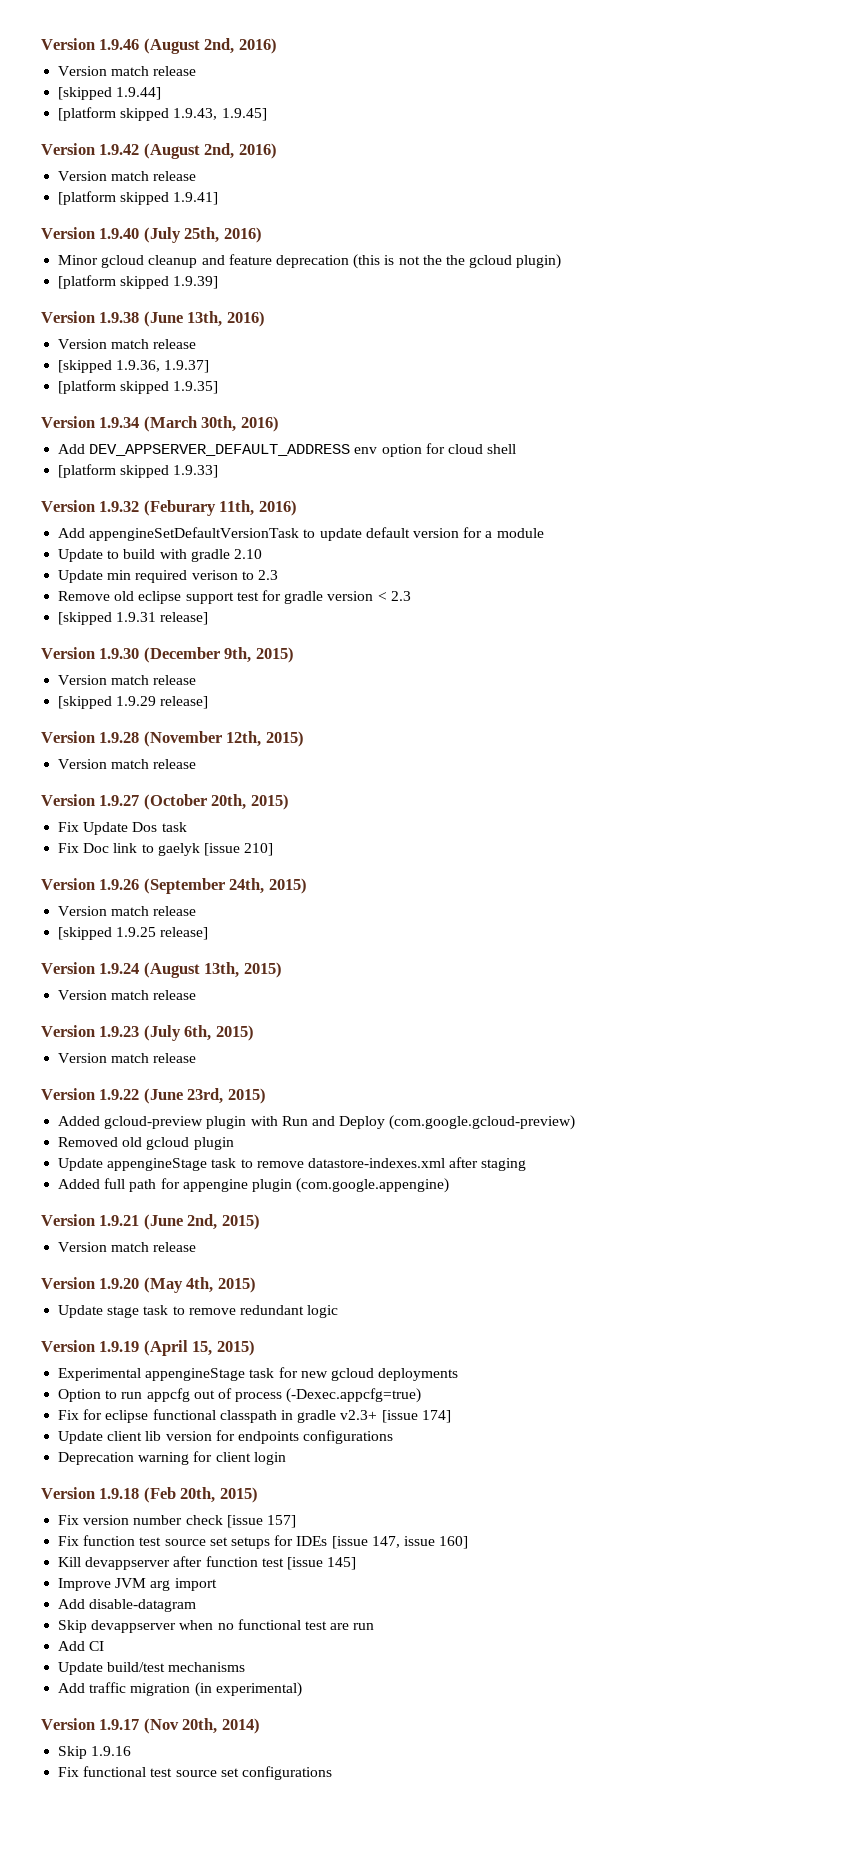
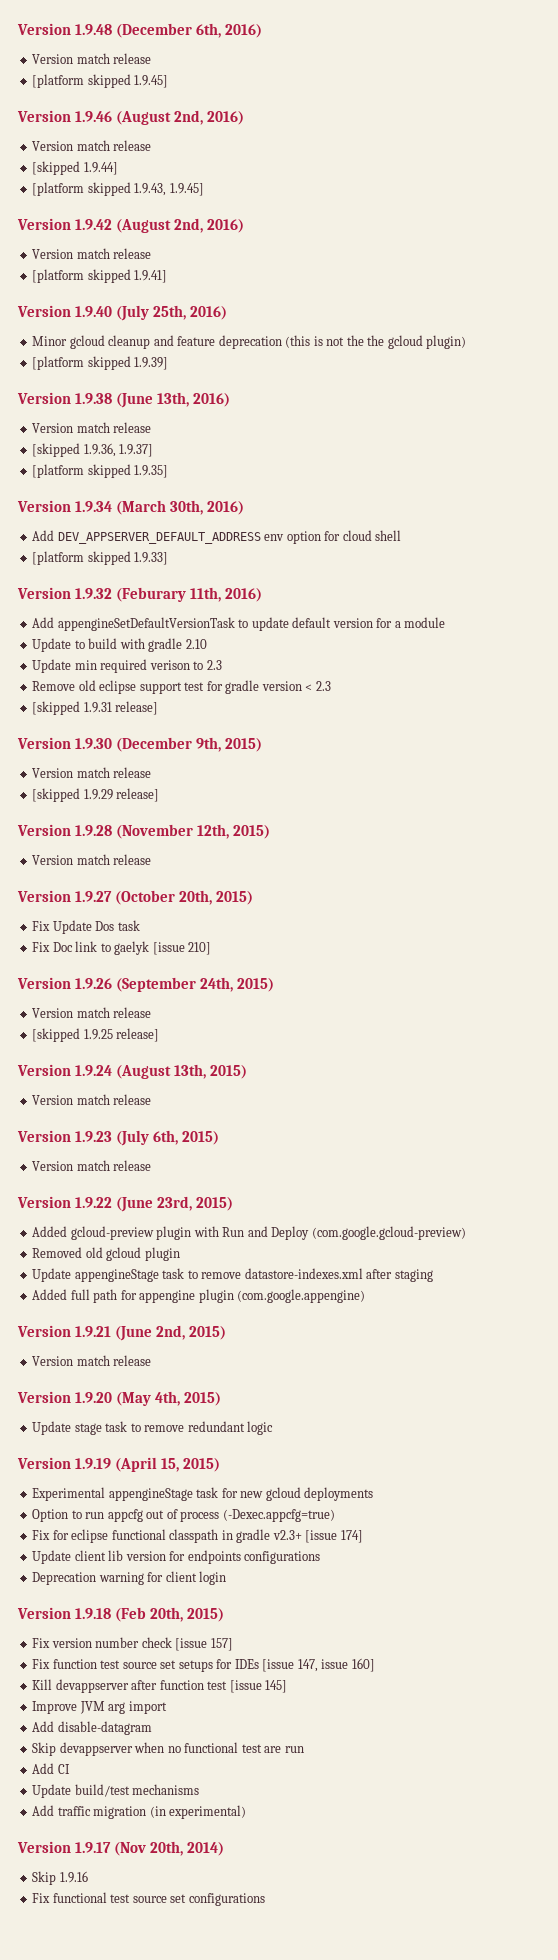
[41,38,95,50] Version -> [17,23,263,38] [32,53,152,64] [32,74,169,88] [17,110,71,122] Version 1.9.48 (December 6th, 2016) // Version match release // [platform skipped 1.9.45] // Version

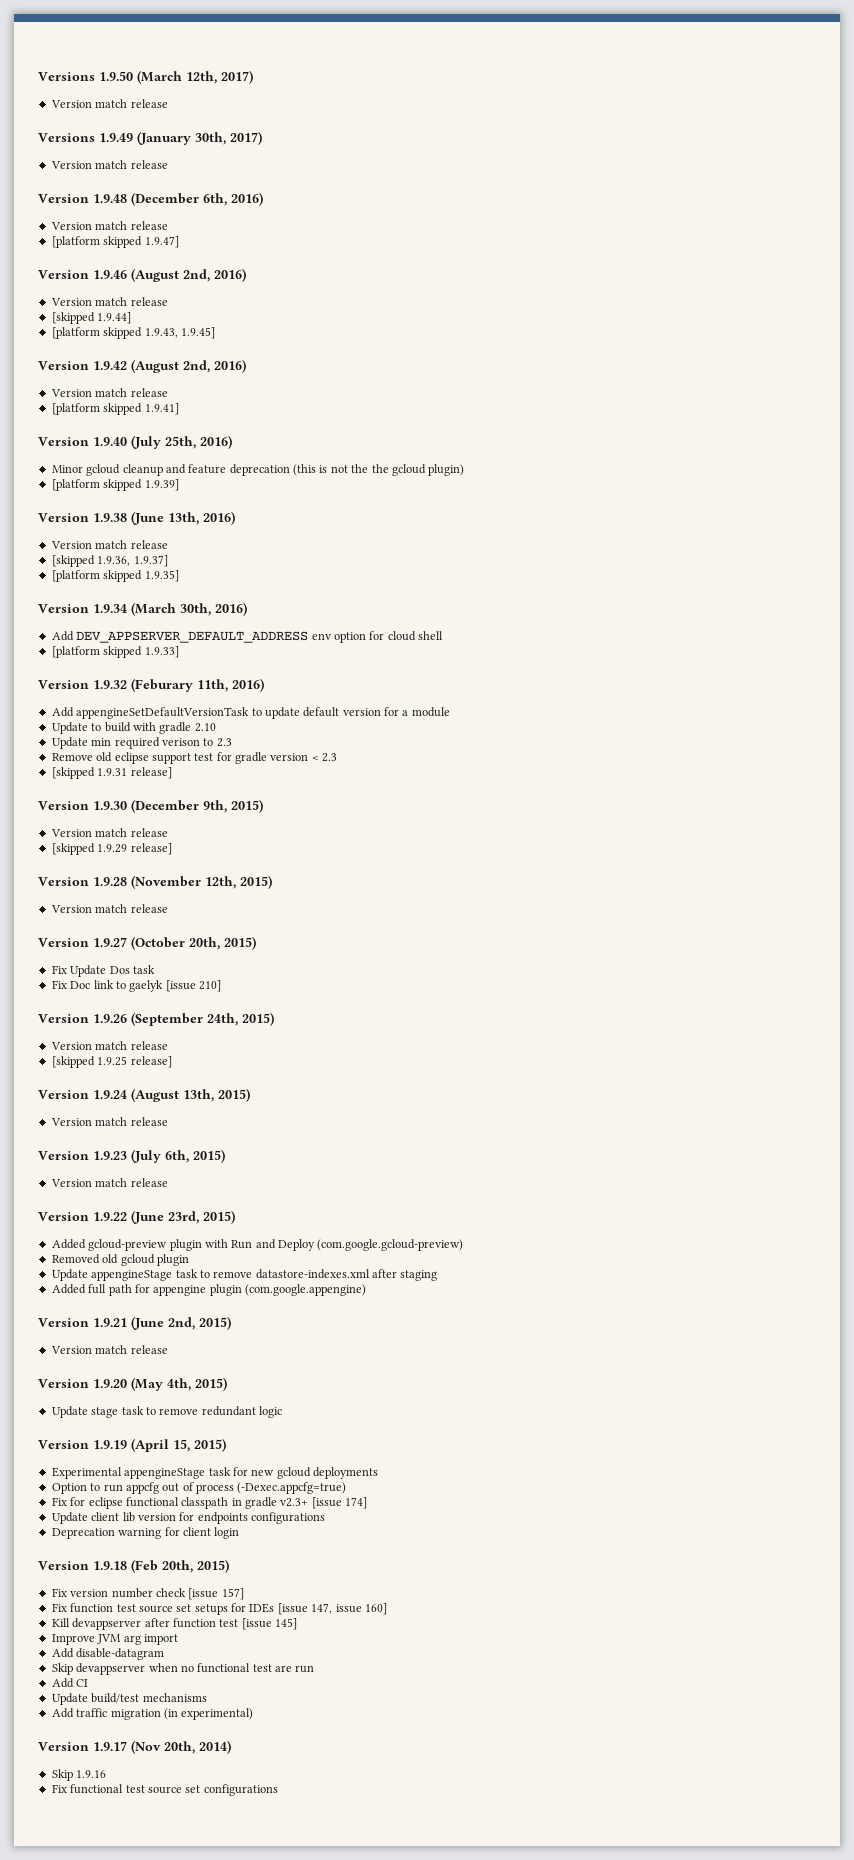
(17, 29) none -> [38,70,253,84] [50,99,168,108] [38,131,262,145] [50,160,168,169] Versions 1.9.50 (March 12th, 2017) // Version match release // Versions 1.9.49 (January 30th, 2017) // Version match release //
[134,75,169,88] 1.9.45] -> [144,236,179,248] 1.9.47]

